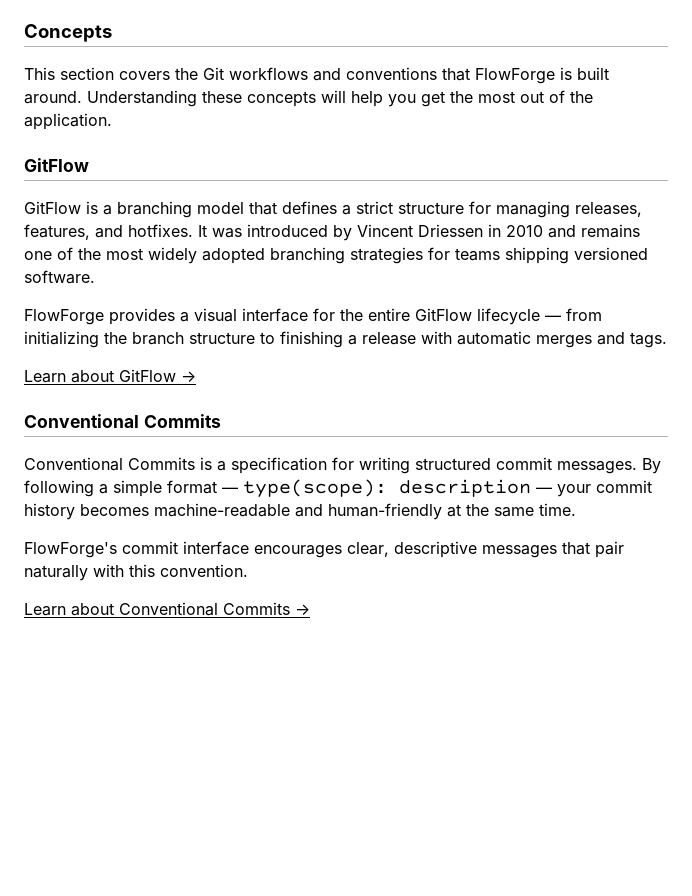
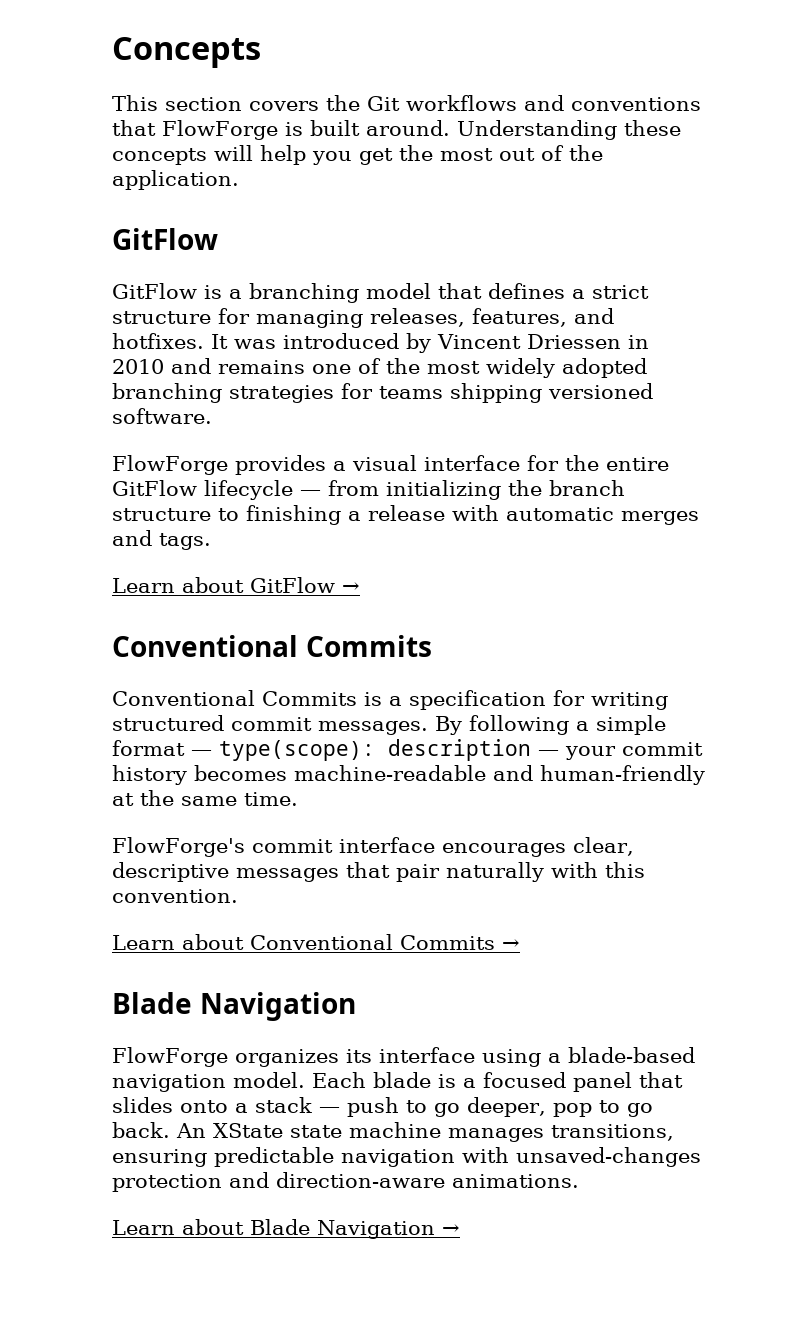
(310, 609) none -> [112,992,356,1021] [112,1047,695,1067] [112,1072,683,1092] [112,1097,653,1117] [112,1122,674,1142] [112,1147,701,1167] [112,1172,579,1192] [112,1219,460,1239] // Blade Navigation // FlowForge organizes its interface using a blade-based navigation model. Each blade is a focused panel that slides onto a stack — push to go deeper, pop to go back. An XState state machine manages transitions, ensuring predictable navigation with unsaved-changes protection and direction-aware animations. // Learn about Blade Navigation →

